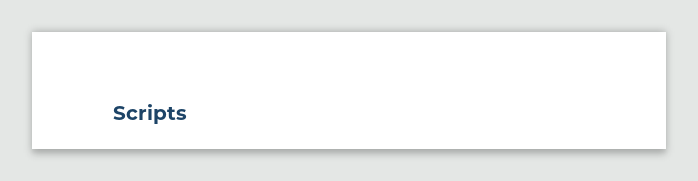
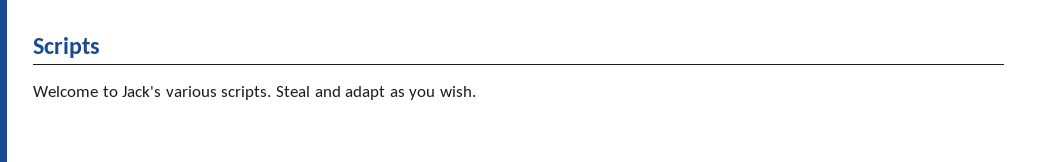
(187, 114) none -> [33,86,476,100] // Welcome to Jack's various scripts. Steal and adapt as you wish.

